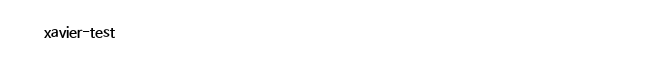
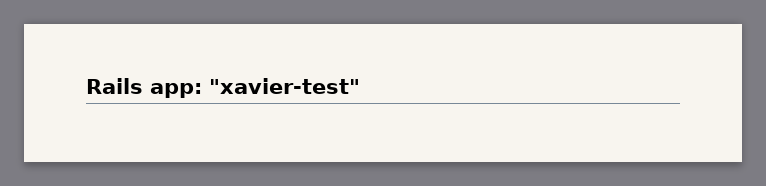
[44,26,115,38] xavier-test -> [86,78,360,98] Rails app: "xavier-test"

